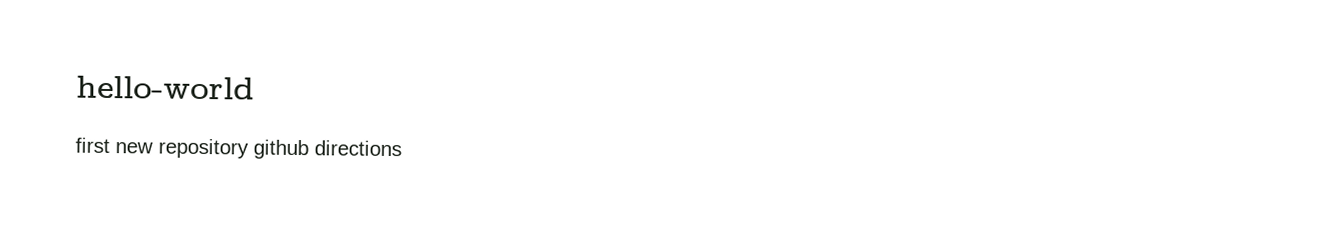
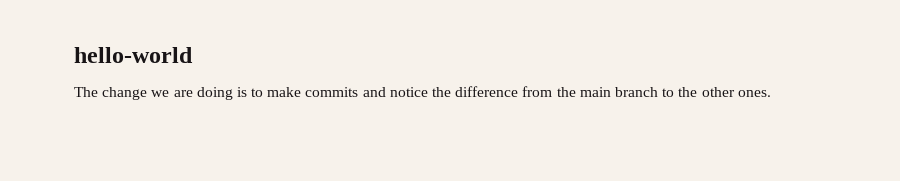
[75,137,402,160] first new repository github directions -> [74,86,771,100] The change we are doing is to make commits and notice the difference from the main branch to the other ones.

